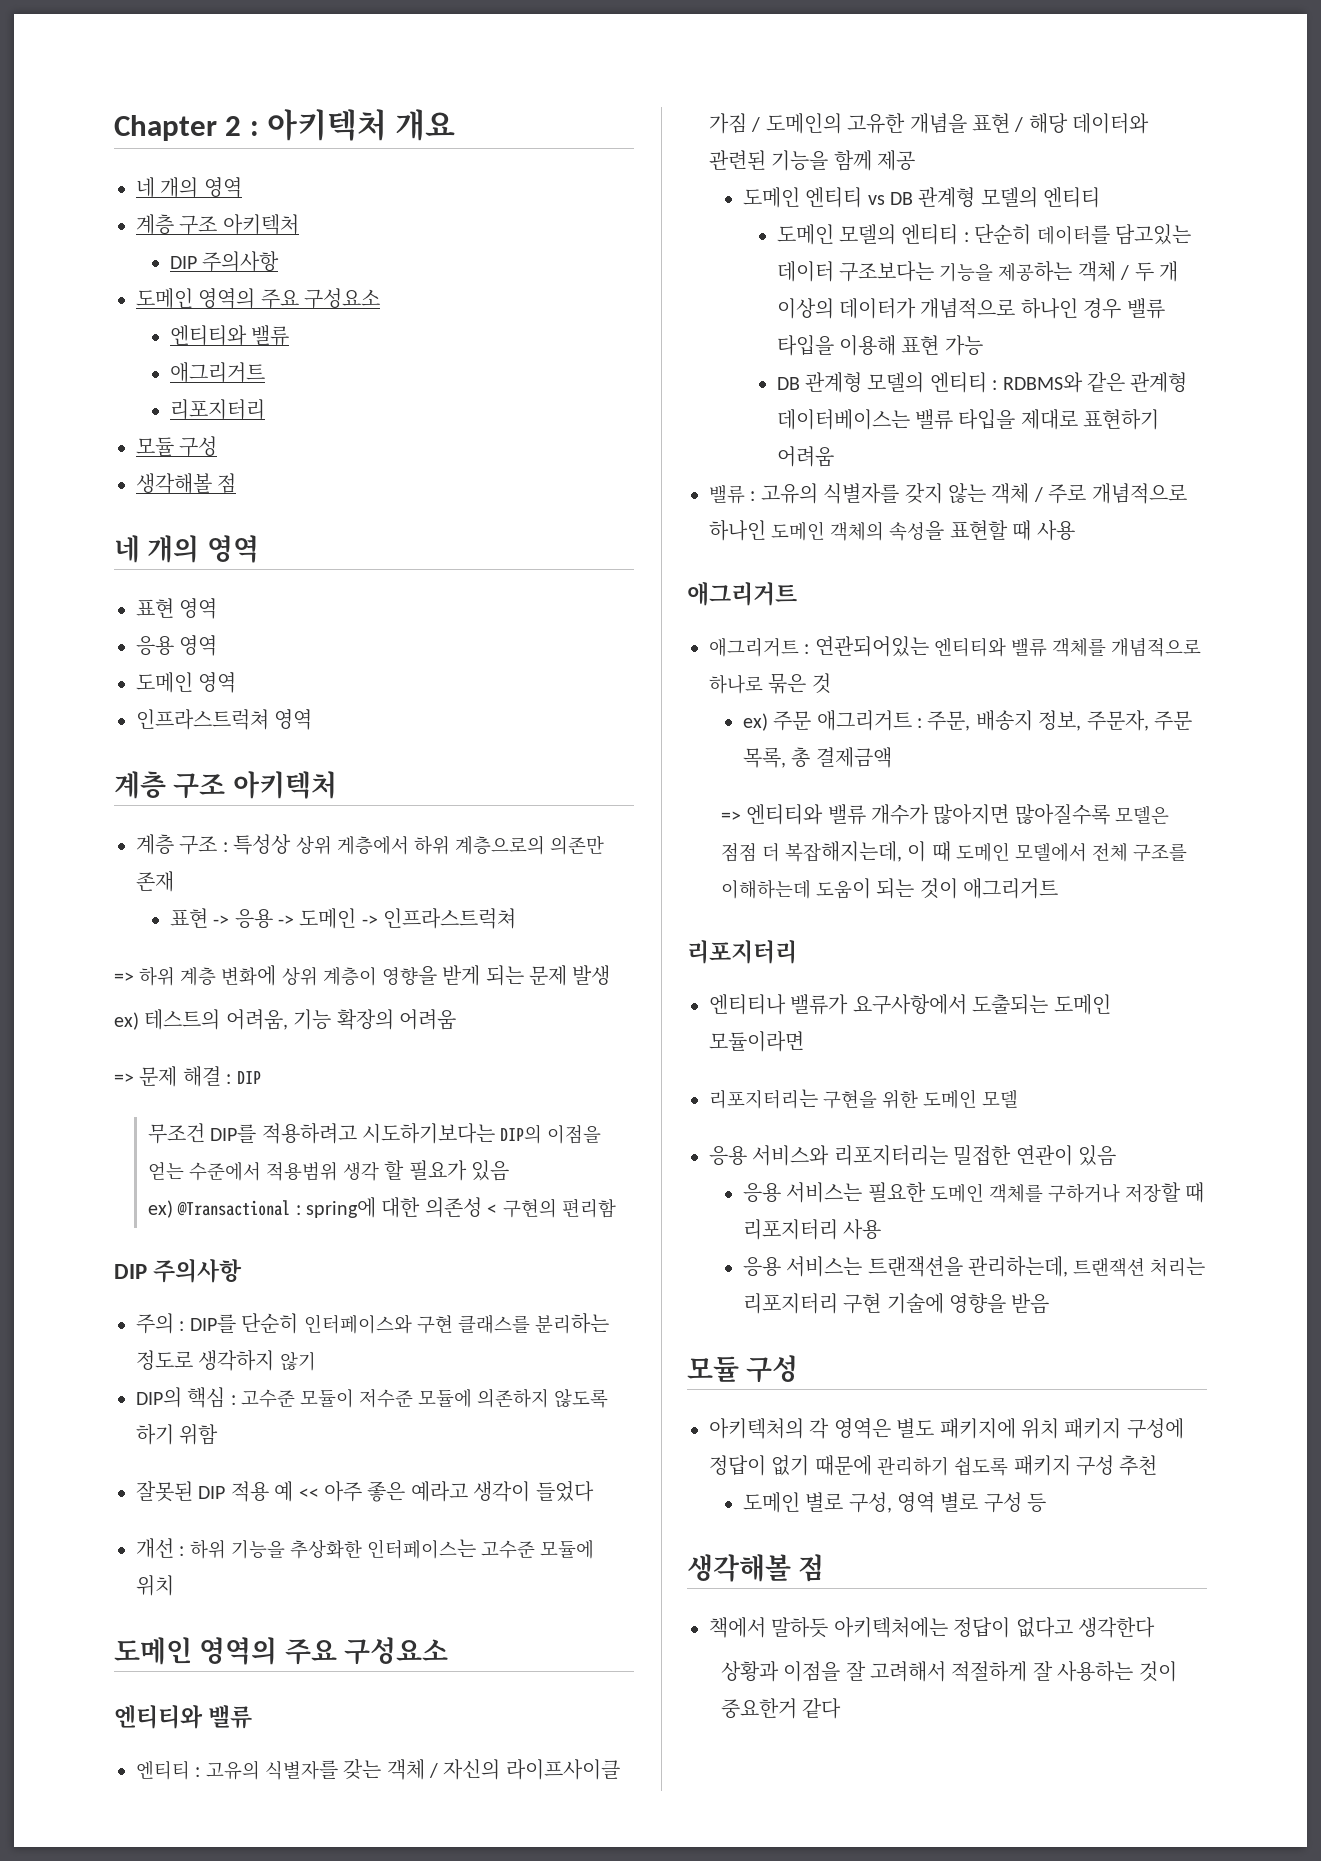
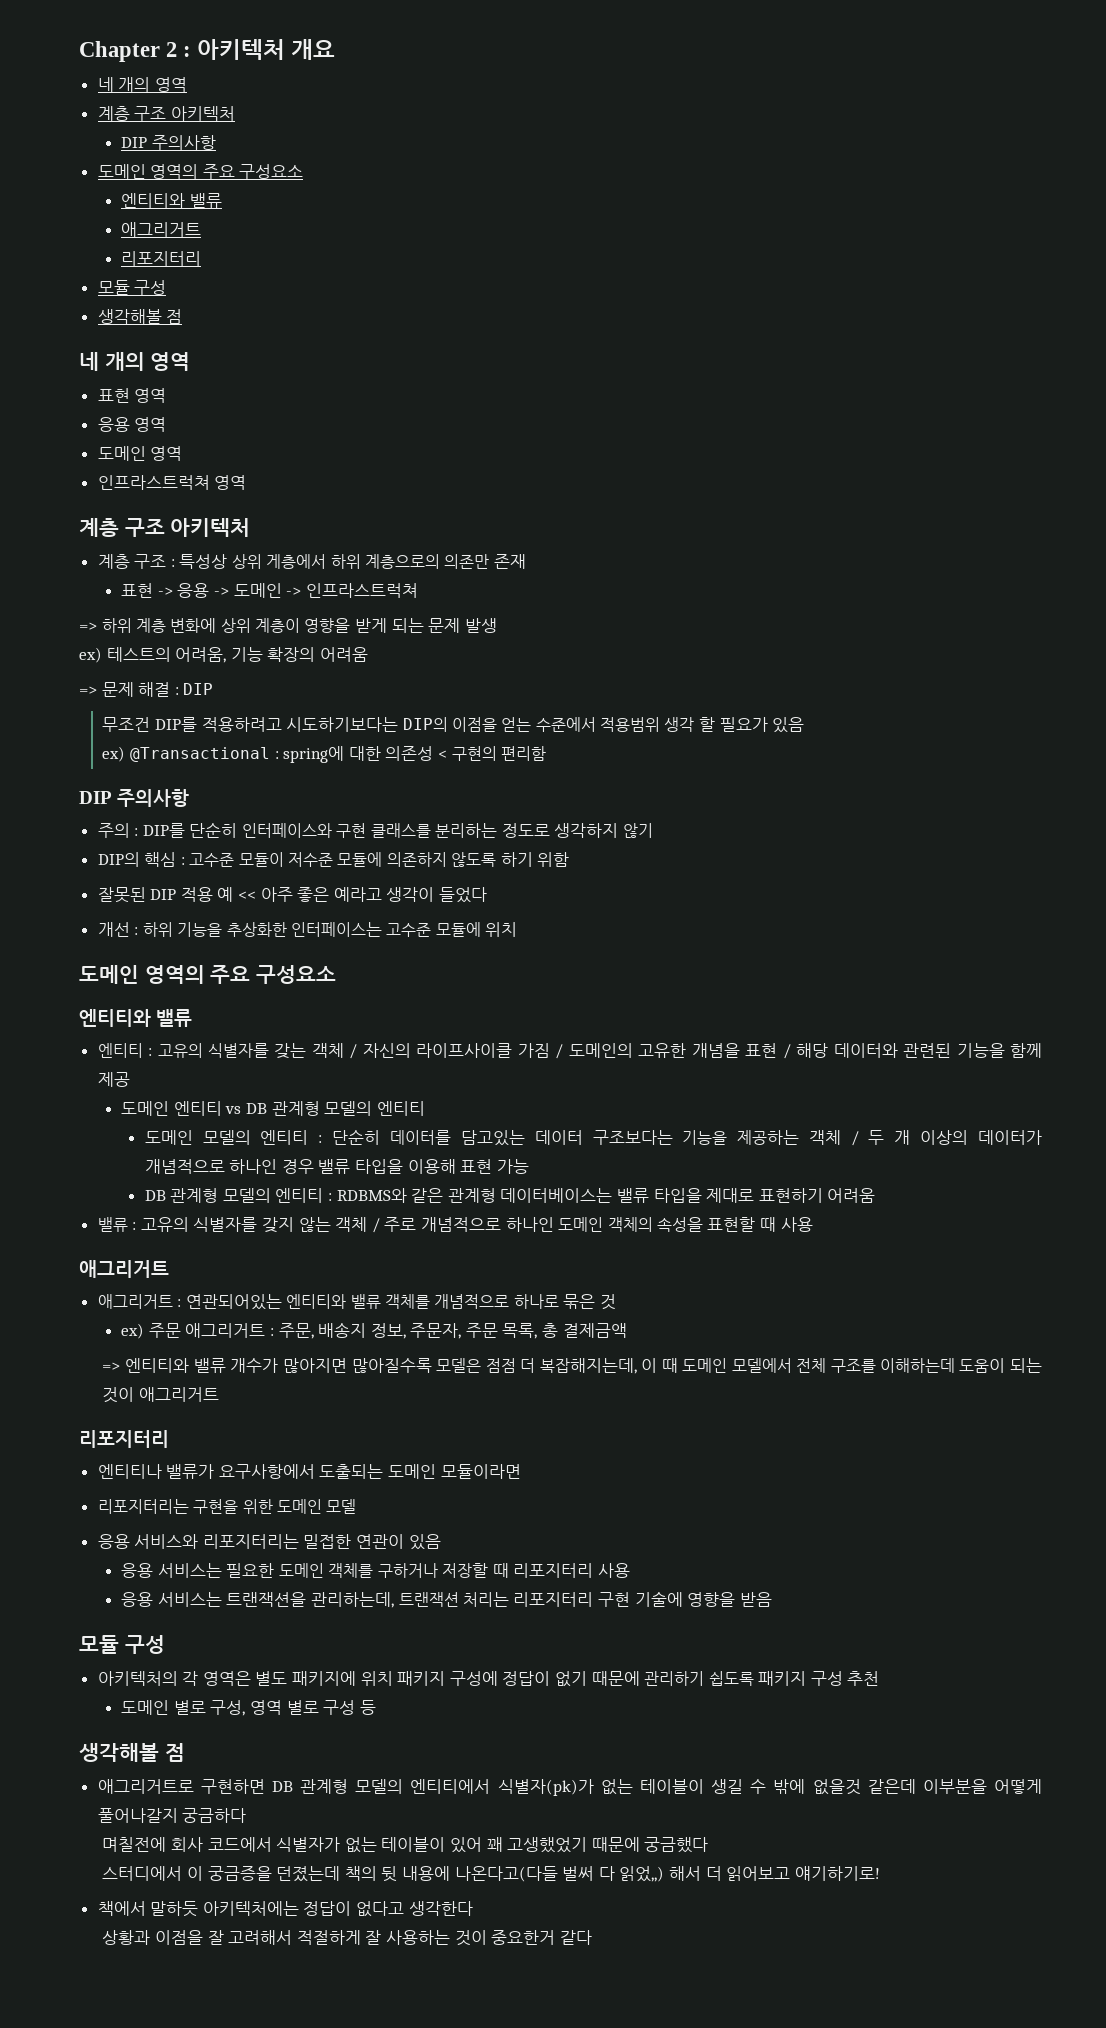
(825, 1568) none -> [97,1779,1042,1796] [97,1808,247,1823] [102,1837,709,1853] [102,1866,880,1882] // 애그리거트로 구현하면 DB 관계형 모델의 엔티티에서 식별자(pk)가 없는 테이블이 생길 수 밖에 없을것 같은데 이부분을 어떻게 풀어나갈지 궁금하다 // 며칠전에 회사 코드에서 식별자가 없는 테이블이 있어 꽤 고생했었기 때문에 궁금했다 // 스터디에서 이 궁금증을 던졌는데 책의 뒷 내용에 나온다고(다들 벌써 다 읽었,,) 해서 더 읽어보고 얘기하기로!

